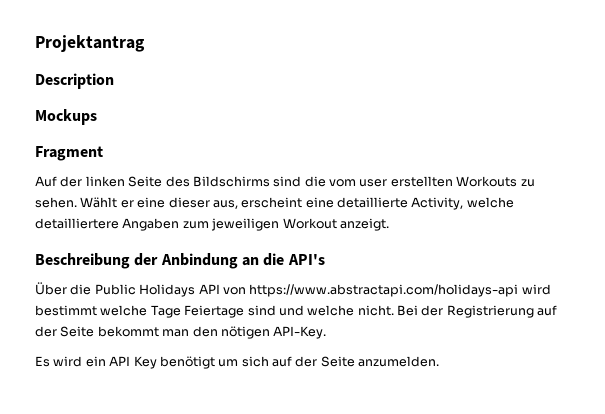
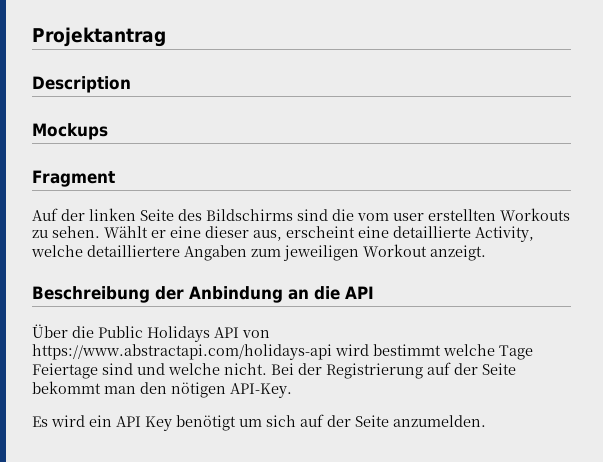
[287,254,325,265] API's -> [345,286,374,299] API

